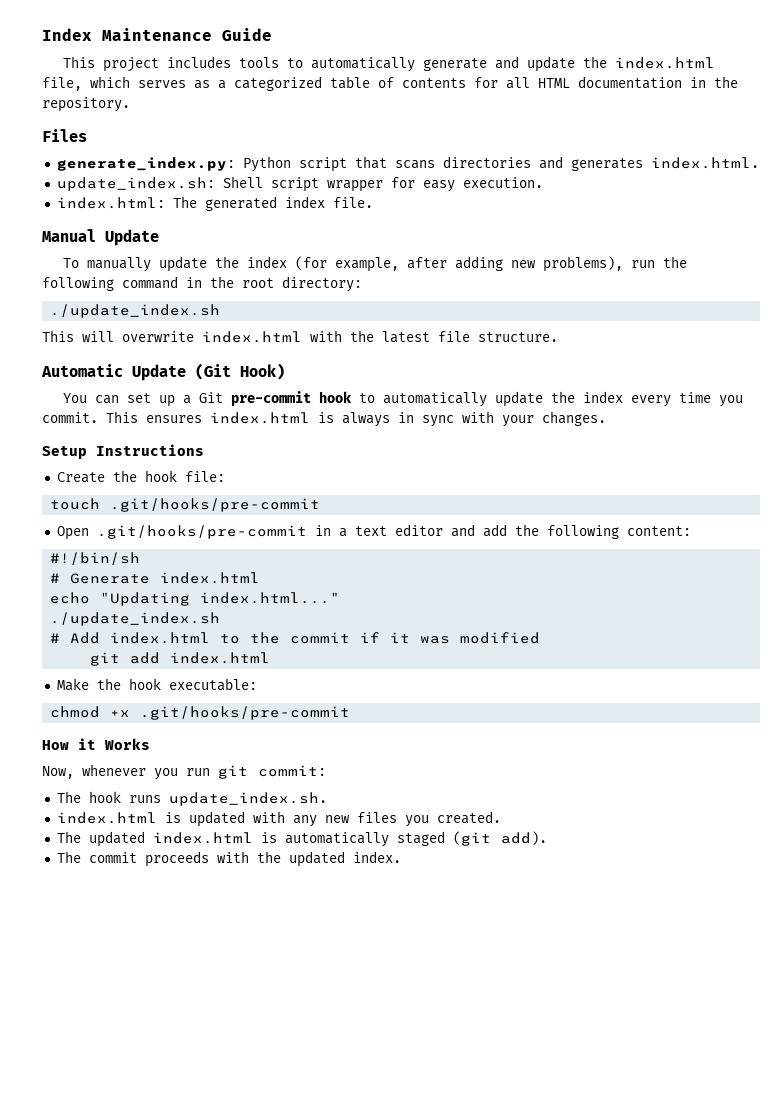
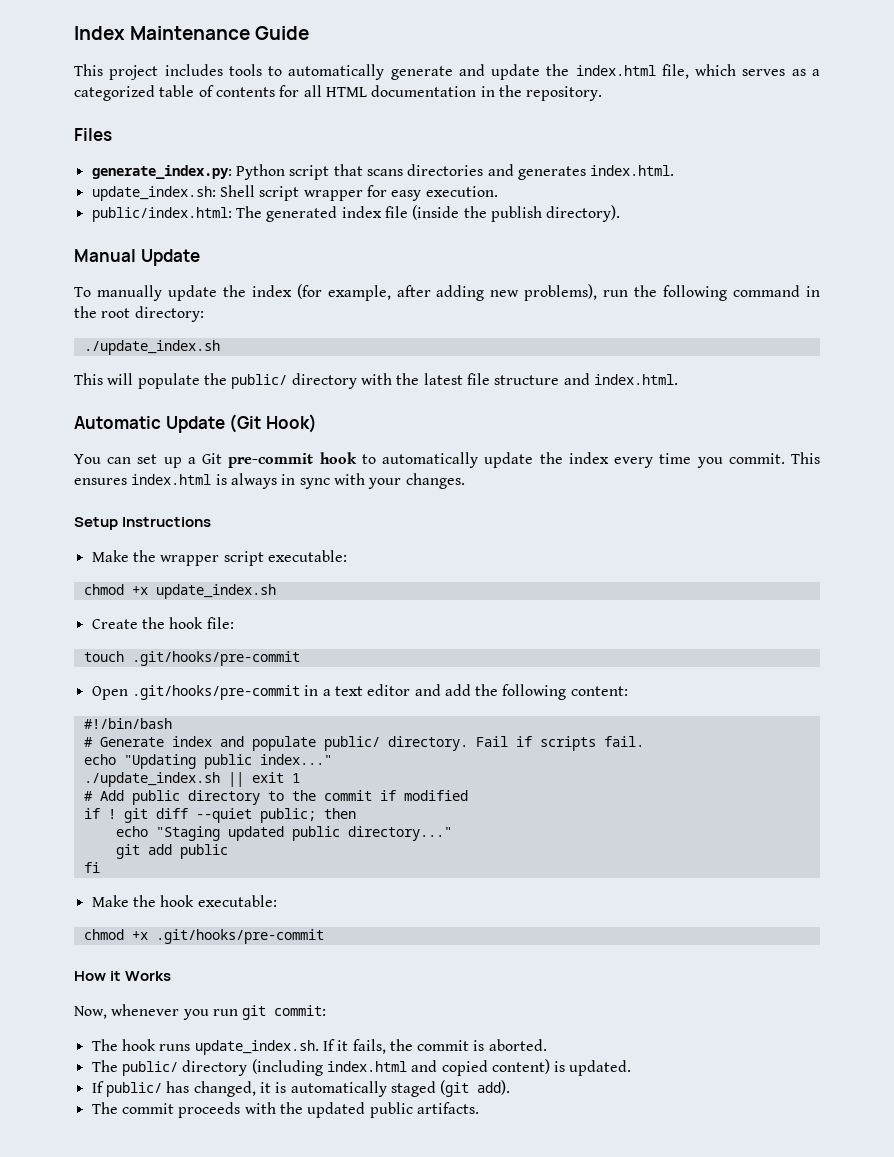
[56,197,165,209] index.html: -> [91,207,232,222] public/index.html:
[332,197,373,208] file. -> [384,205,621,222] file (inside the publish directory).
[122,331,302,343] overwrite index.html -> [137,373,357,389] populate the public/ directory
[478,332,558,342] structure. -> [494,373,678,385] structure and index.html.
(204, 450) none -> [91,550,347,566] [83,584,276,599] // Make the wrapper script executable: // chmod +x update_index.sh
[50,552,141,565] #!/bin/sh -> [83,718,172,729] #!/bin/bash
[160,572,261,584] index.html -> [171,736,644,751] index and populate public/ directory. Fail if scripts fail.
[200,592,341,604] [50,612,221,626] index.html..." // ./update_index.sh -> [203,754,332,769] [83,772,300,787] public index..." // ./update_index.sh || exit 1
[110,632,211,644] index.html -> [131,790,260,805] public directory
[390,632,451,644] it was -> (396, 795) none
(541, 638) none -> [83,808,356,823] [115,826,452,841] // if ! git diff --quiet public; then // echo "Staging updated public directory..."
[170,652,271,664] index.html -> [179,844,228,859] [83,862,100,873] public // fi
[56,811,501,827] [56,831,253,847] // index.html is updated with any new files you created. // The updated index.html -> [322,1039,547,1054] [91,1059,632,1076] [91,1081,271,1097] If it fails, the commit is aborted. // The public/ directory (including index.html and copied content) is updated. // If public/ has changed, it
[352,851,401,863] index. -> [369,1102,479,1118] public artifacts.

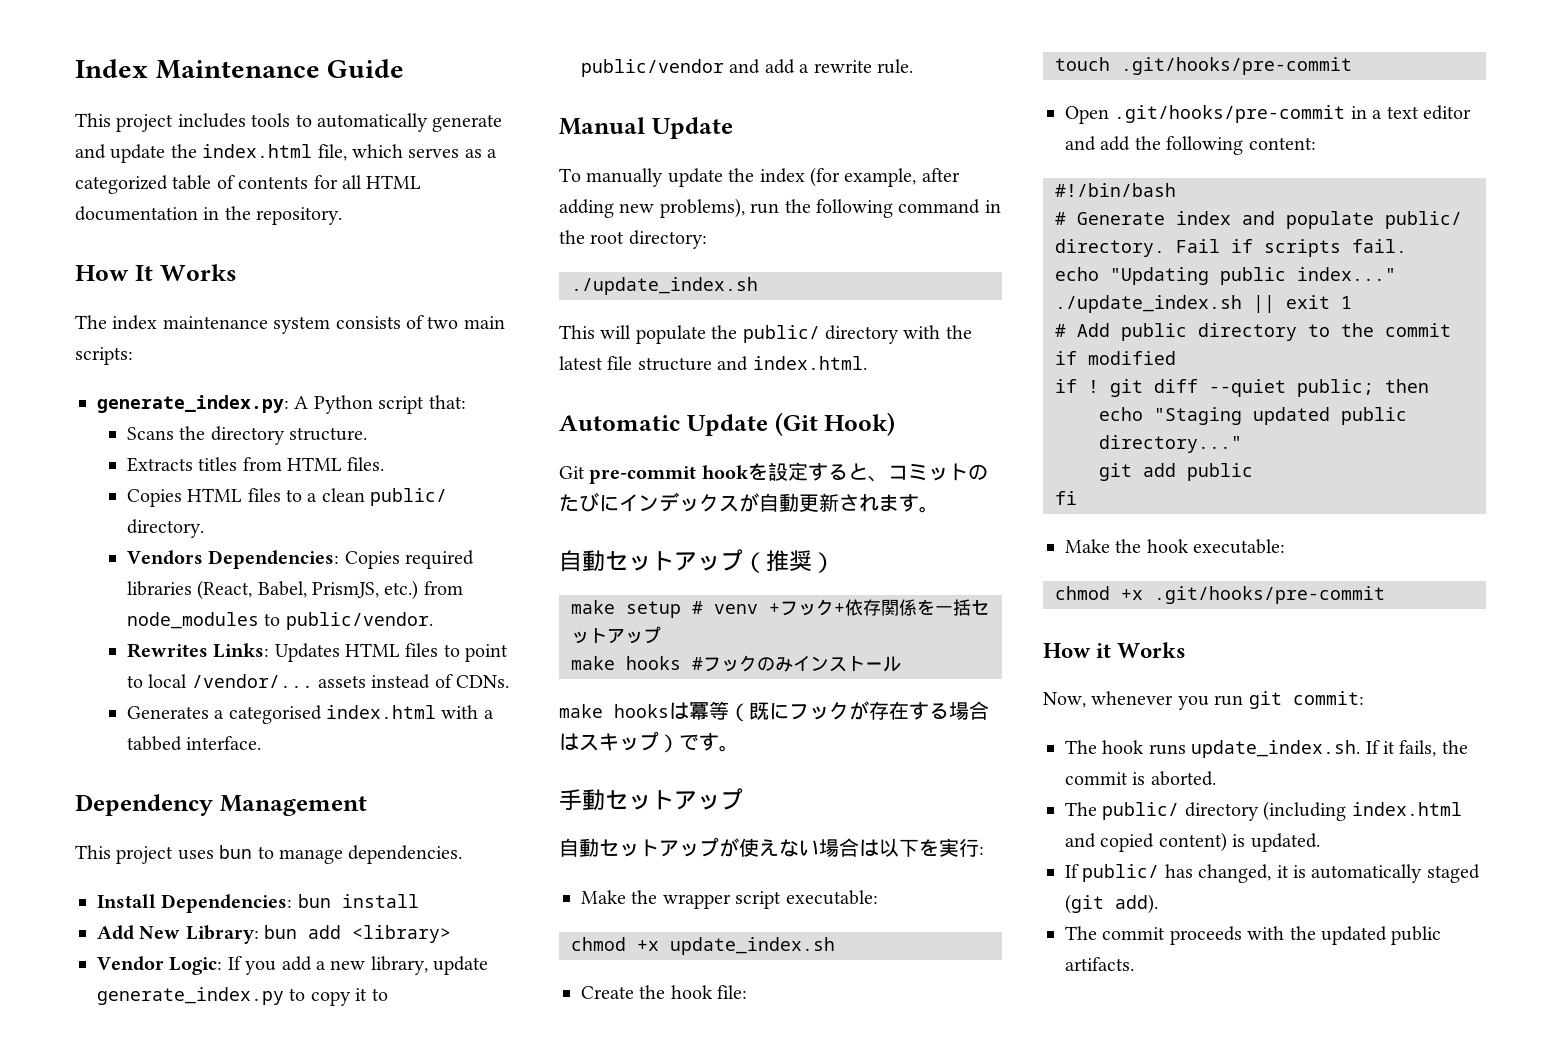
[74,128,112,141] Files -> [75,264,237,281] [75,315,505,334] [75,347,133,365] How It Works // The index maintenance system consists of two main scripts:
(232, 172) none -> [294,396,309,409] A
[333,164,675,180] [91,185,498,201] [91,205,621,222] that scans directories and generates index.html. // update_index.sh: Shell script wrapper for easy execution. // public/index.html: The generated index file (inside the publish directory). -> [428,395,466,409] [126,426,368,445] [126,457,385,472] [126,488,448,507] [126,519,204,538] [126,550,475,569] [126,580,463,600] [126,612,433,630] [126,643,509,662] [126,674,510,689] [126,705,494,724] [126,736,262,751] [75,794,367,816] [75,845,463,864] [97,894,419,913] [97,925,452,944] [97,956,489,975] [97,987,388,1006] [581,59,913,77] that: // Scans the directory structure. // Extracts titles from HTML files. // Copies HTML files to a clean public/ directory. // Vendors Dependencies: Copies required libraries (React, Babel, PrismJS, etc.) from node_modules to public/vendor. // Rewrites Links: Updates HTML files to point to local /vendor/... assets instead of CDNs. // Generates a categorised index.html with a tabbed interface. // Dependency Management // This project uses bun to manage dependencies. // Install Dependencies: bun install // Add New Library: bun add <library> // Vendor Logic: If you add a new library, update generate_index.py to copy it to public/vendor and add a rewrite rule.
[74,452,821,468] [74,473,465,489] [74,517,212,530] You can set up a Git pre-commit hook to automatically update the index every time you commit. This ensures index.html is always in sync with your changes. // Setup Instructions -> [559,462,988,484] [559,492,939,513] [559,549,835,573] [571,599,989,618] [571,626,661,644] [571,655,901,672] [559,701,989,722] [559,731,739,753] [559,788,743,811] [559,837,984,857] Git pre-commit hookを設定すると、コミットのたびにインデックスが自動更新されます。 // 自動セットアップ（推奨） // make setup # venv +フック+依存関係を一括セットアップ // make hooks #フックのみインストール // make hooksは冪等（既にフックが存在する場合はスキップ）です。 // 手動セットアップ // 自動セットアップが使えない場合は以下を実行:

